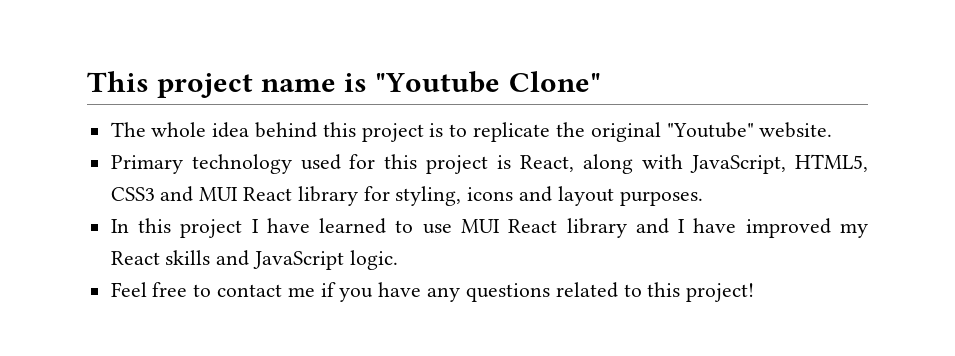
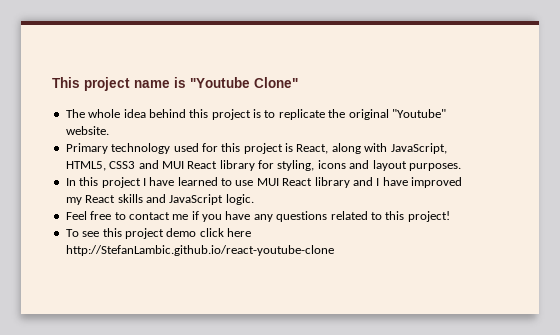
(755, 292) none -> [65,228,251,239] [65,245,334,256] // To see this project demo click here http://StefanLambic.github.io/react-youtube-clone

